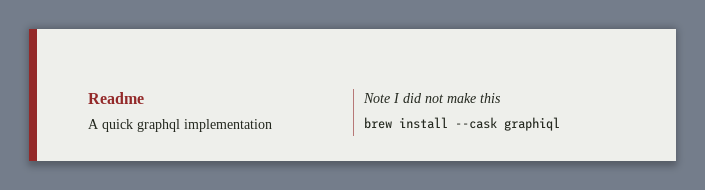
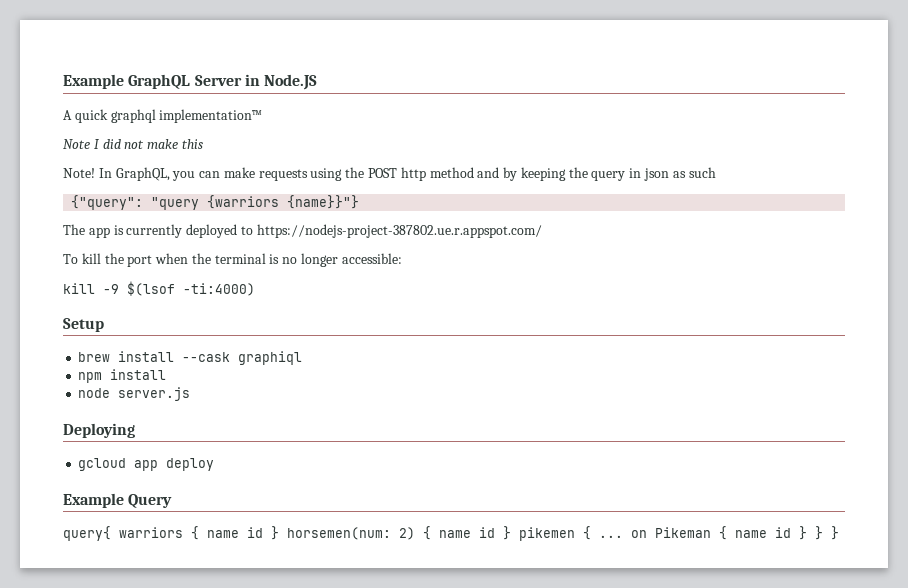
[88,92,144,104] Readme -> [63,74,318,90] Example GraphQL Server in Node.JS
[184,119,272,132] implementation -> [159,109,263,123] implementation™
[364,117,560,131] brew install --cask graphiql -> [63,167,716,181] [71,195,360,210] [63,224,542,238] [63,253,402,267] [63,281,255,296] [63,318,104,332] [78,351,303,365] [78,369,167,383] [78,387,191,401] [63,423,135,438] [78,458,215,471] [63,493,173,508] [63,526,839,541] Note! In GraphQL, you can make requests using the POST http method and by keeping the query in json as such // {"query": "query {warriors {name}}"} // The app is currently deployed to https://nodejs-project-387802.ue.r.appspot.com/ // To kill the port when the terminal is no longer accessible: // kill -9 $(lsof -ti:4000) // Setup // brew install --cask graphiql // npm install // node server.js // Deploying // gcloud app deploy // Example Query // query{ warriors { name id } horsemen(num: 2) { name id } pikemen { ... on Pikeman { name id } } }

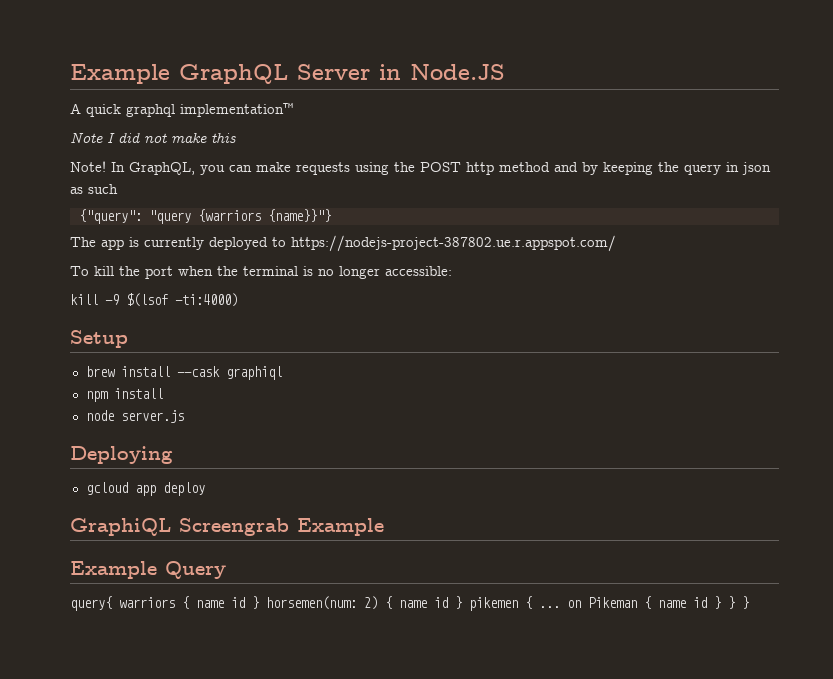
(215, 464) none -> [70,518,384,536] // GraphiQL Screengrab Example

